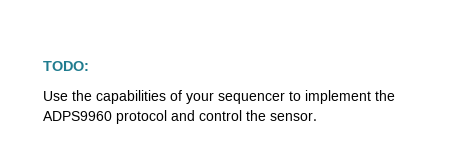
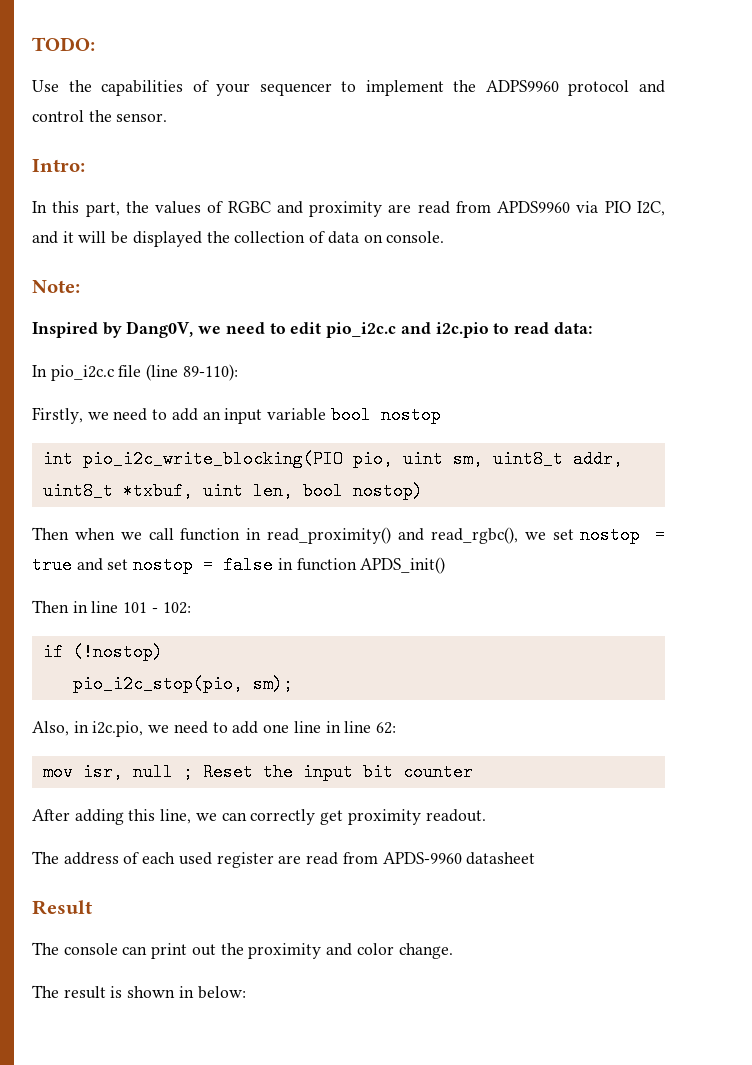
(317, 116) none -> [32,159,85,172] [32,201,665,217] [32,231,445,247] [32,280,80,293] [32,321,592,338] [32,364,238,381] [32,406,441,424] [42,450,623,468] [42,482,423,500] [32,526,665,544] [32,556,446,574] [32,600,191,614] [42,643,163,661] [72,675,293,693] [32,721,396,737] [42,763,473,781] [32,809,486,825] [32,851,536,868] [32,900,92,915] [32,942,453,959] [32,985,246,999] // Intro: // In this part, the values of RGBC and proximity are read from APDS9960 via PIO I2C, and it will be displayed the collection of data on console. // Note: // Inspired by Dang0V, we need to edit pio_i2c.c and i2c.pio to read data: // In pio_i2c.c file (line 89-110): // Firstly, we need to add an input variable bool nostop // int pio_i2c_write_blocking(PIO pio, uint sm, uint8_t addr, uint8_t *txbuf, uint len, bool nostop) // Then when we call function in read_proximity() and read_rgbc(), we set nostop = true and set nostop = false in function APDS_init() // Then in line 101 - 102: // if (!nostop) // pio_i2c_stop(pio, sm); // Also, in i2c.pio, we need to add one line in line 62: // mov isr, null ; Reset the input bit counter // After adding this line, we can correctly get proximity readout. // The address of each used register are read from APDS-9960 datasheet // Result // The console can print out the proximity and color change. // The result is shown in below:

